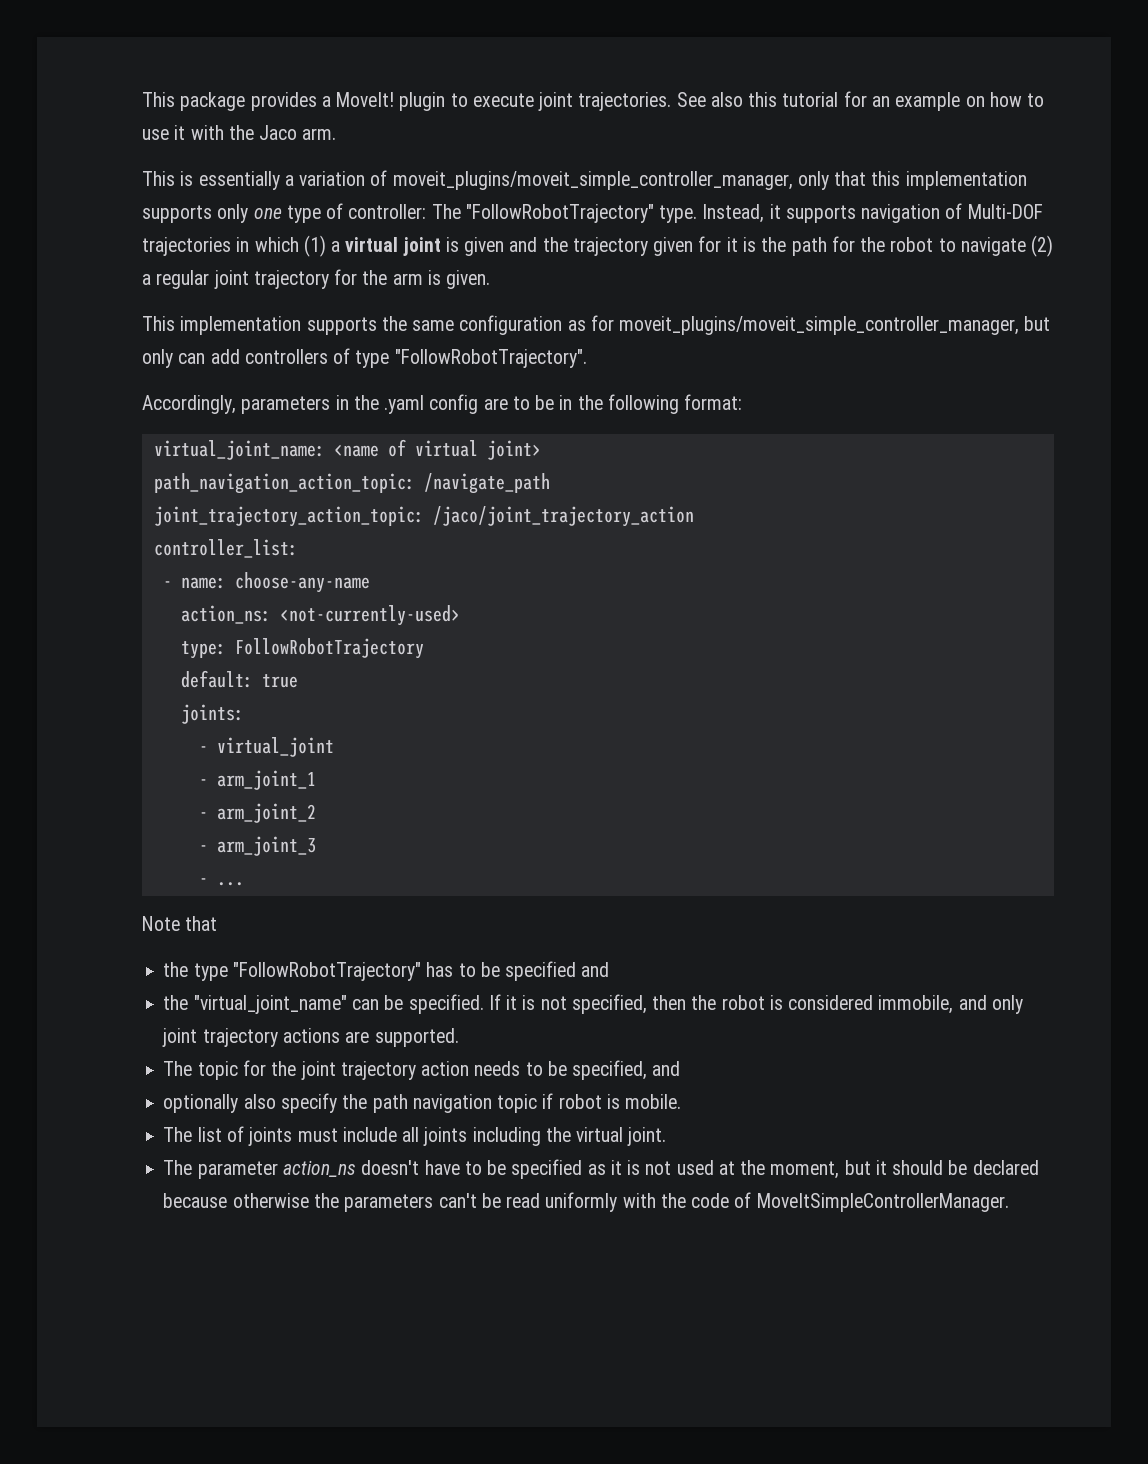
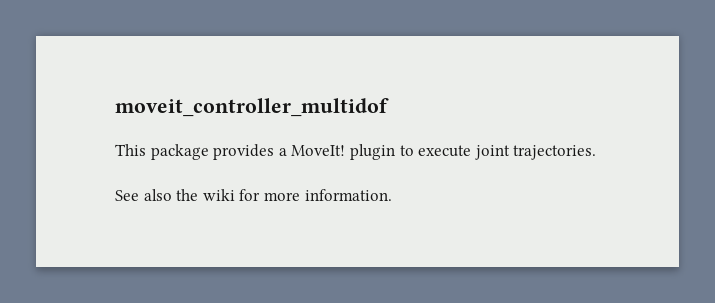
(142, 99) none -> [115,98,389,117] moveit_controller_multidof //
(672, 101) none -> (597, 152) //
[748,91,1045,111] [142,125,337,140] [142,170,1027,190] [142,203,1043,223] [142,235,1054,257] [142,269,491,289] [142,315,1051,335] [142,348,587,368] [142,394,743,414] [153,439,541,460] [153,473,550,494] [153,506,694,527] [153,539,298,558] [162,572,370,593] [180,605,460,626] [180,638,424,659] [180,670,298,688] [180,704,244,724] [198,737,334,757] [198,770,316,790] [198,803,316,823] [198,836,316,856] [198,878,244,886] [142,916,218,931] [163,961,610,981] [163,994,1023,1014] [162,1028,459,1047] [163,1060,681,1080] [163,1093,682,1113] [163,1126,667,1146] [163,1159,1039,1179] [163,1192,1009,1212] this tutorial for an example on how to use it with the Jaco arm. // This is essentially a variation of moveit_plugins/moveit_simple_controller_manager, only that this implementation supports only one type of controller: The "FollowRobotTrajectory" type. Instead, it supports navigation of Multi-DOF trajectories in which (1) a virtual joint is given and the trajectory given for it is the path for the robot to navigate (2) a regular joint trajectory for the arm is given. // This implementation supports the same configuration as for moveit_plugins/moveit_simple_controller_manager, but only can add controllers of type "FollowRobotTrajectory". // Accordingly, parameters in the .yaml config are to be in the following format: // virtual_joint_name: <name of virtual joint> // path_navigation_action_topic: /navigate_path // joint_trajectory_action_topic: /jaco/joint_trajectory_action // controller_list: // - name: choose-any-name // action_ns: <not-currently-used> // type: FollowRobotTrajectory // default: true // joints: // - virtual_joint // - arm_joint_1 // - arm_joint_2 // - arm_joint_3 // - ... // Note that // the type "FollowRobotTrajectory" has to be specified and // the "virtual_joint_name" can be specified. If it is not specified, then the robot is considered immobile, and only joint trajectory actions are supported. // The topic for the joint trajectory action needs to be specified, and // optionally also specify the path navigation topic if robot is mobile. // The list of joints must include all joints including the virtual joint. // The parameter action_ns doesn't have to be specified as it is not used at the moment, but it should be declared because otherwise the parameters can't be read uniformly with the code of MoveItSimpleControllerManager. -> [176,189,392,201] the wiki for more information.

